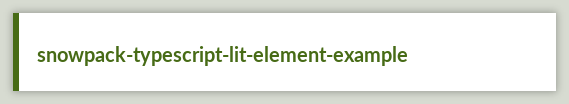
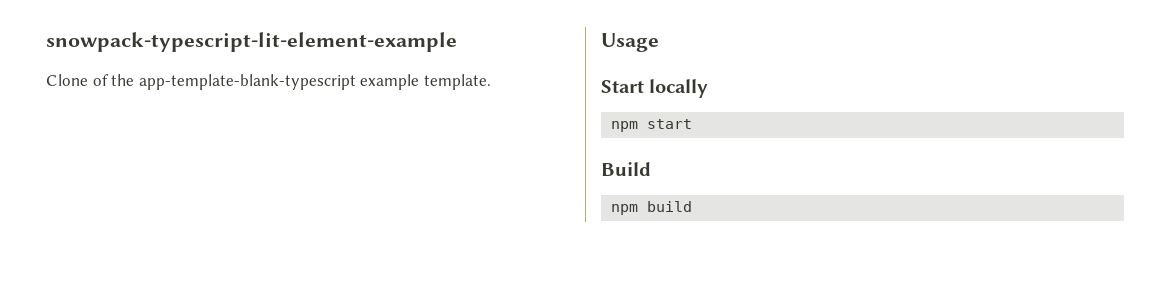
(408, 56) none -> [46,74,491,90] [601,33,659,52] [601,79,709,98] [611,119,693,132] [601,162,651,176] [611,201,693,215] // Clone of the app-template-blank-typescript example template. // Usage // Start locally // npm start // Build // npm build

